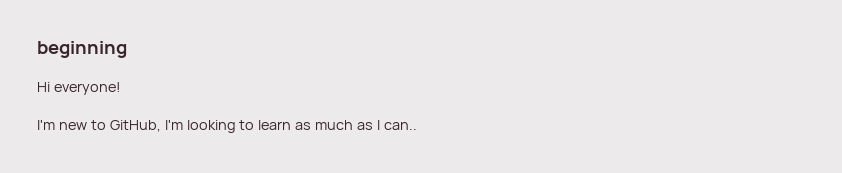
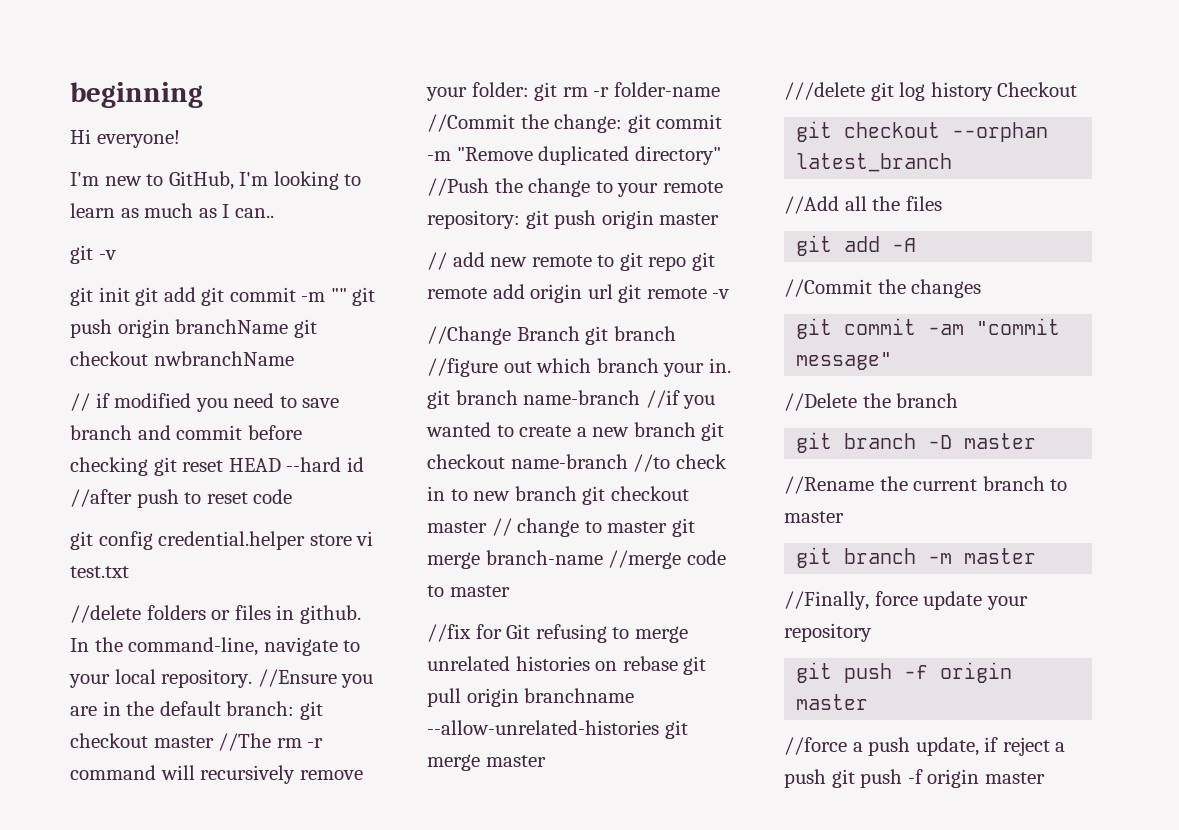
(417, 126) none -> [70,245,116,264] [70,287,376,306] [70,319,317,338] [70,351,294,366] [70,393,340,412] [70,425,302,440] [70,457,364,476] [70,489,293,508] [70,531,374,550] [70,566,129,578] [70,605,361,624] [70,637,361,656] [69,669,374,688] [70,701,323,720] [70,733,324,751] [70,765,363,784] [426,82,720,101] [427,114,723,133] [427,146,721,165] [427,178,723,197] [427,210,720,229] [427,252,715,271] [427,284,730,303] [427,326,676,345] [427,358,731,377] [427,390,716,409] [426,422,725,441] [427,454,727,472] [427,486,689,505] [427,518,695,537] [427,550,726,569] [427,585,510,597] [427,624,688,643] [427,656,707,675] [427,688,635,707] [427,720,688,739] [427,754,546,771] [784,82,1078,101] [796,121,1049,142] [796,153,953,172] [784,196,942,214] [796,235,917,256] [784,279,982,298] [796,318,1061,339] [796,352,893,370] [784,393,959,411] [796,432,1037,453] [784,476,1068,494] [784,511,844,523] [796,547,1037,568] [784,591,1028,610] [784,623,872,642] [796,662,1013,683] [796,694,869,710] [784,737,1066,756] [784,769,1045,788] // git -v // git init git add git commit -m "" git push origin branchName git checkout nwbranchName // // if modified you need to save branch and commit before checking git reset HEAD --hard id //after push to reset code // git config credential.helper store vi test.txt // //delete folders or files in github. In the command-line, navigate to your local repository. //Ensure you are in the default branch: git checkout master //The rm -r command will recursively remove your folder: git rm -r folder-name //Commit the change: git commit -m "Remove duplicated directory" //Push the change to your remote repository: git push origin master // // add new remote to git repo git remote add origin url git remote -v // //Change Branch git branch //figure out which branch your in. git branch name-branch //if you wanted to create a new branch git checkout name-branch //to check in to new branch git checkout master // change to master git merge branch-name //merge code to master // //fix for Git refusing to merge unrelated histories on rebase git pull origin branchname --allow-unrelated-histories git merge master // ///delete git log history Checkout // git checkout --orphan latest_branch // //Add all the files // git add -A // //Commit the changes // git commit -am "commit message" // //Delete the branch // git branch -D master // //Rename the current branch to master // git branch -m master // //Finally, force update your repository // git push -f origin master // //force a push update, if reject a push git push -f origin master

